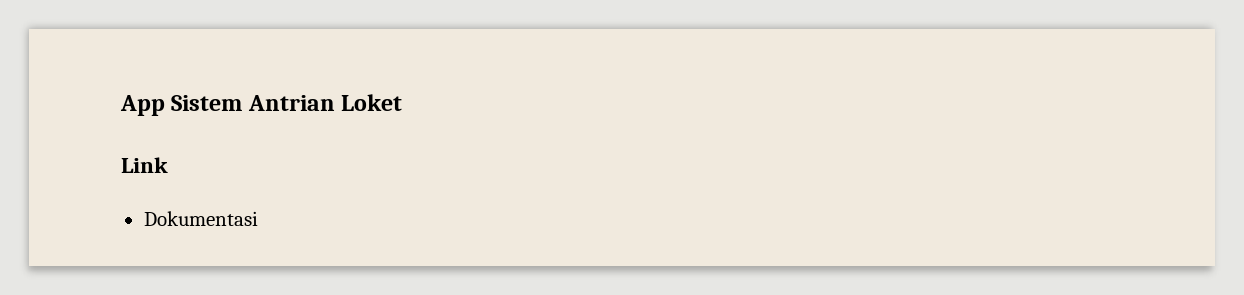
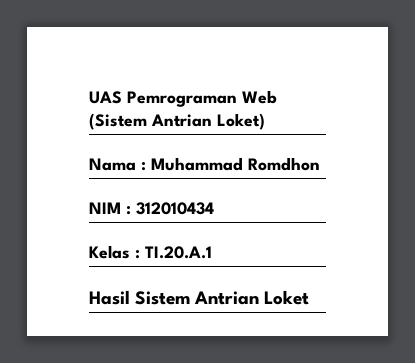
[120,95,165,116] App -> [89,90,277,107] [89,113,265,130] [89,157,320,171] [89,202,214,215] [89,245,212,259] [89,290,130,305] UAS Pemrograman Web (Sistem Antrian Loket) // Nama : Muhammad Romdhon // NIM : 312010434 // Kelas : TI.20.A.1 // Hasil
[121,157,168,173] [143,211,258,226] // Link // Dokumentasi -> (310, 297) none

